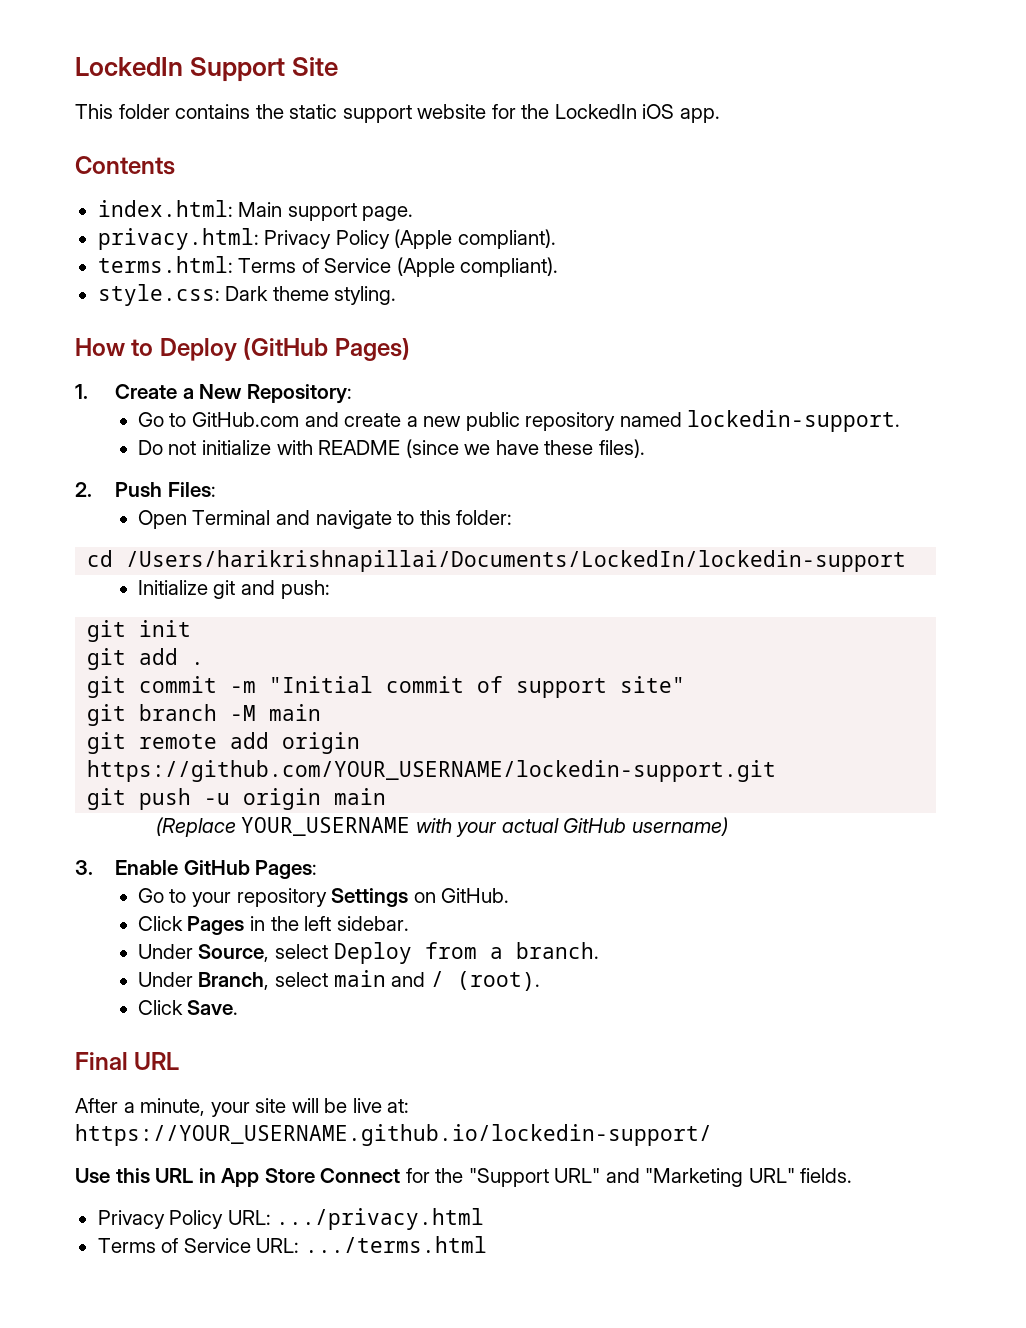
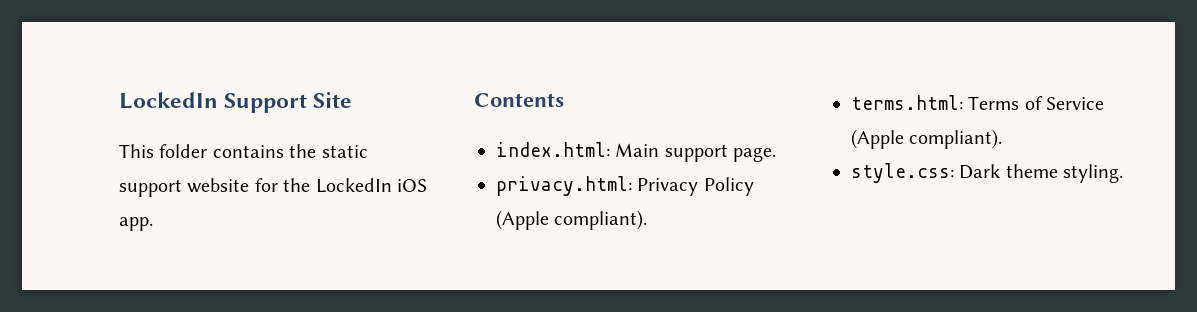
[75,338,410,361] [75,384,353,404] [137,410,901,432] [137,439,645,458] [75,482,216,497] [137,510,513,529] [87,550,907,572] [137,580,330,599] [87,620,192,642] [87,648,205,670] [87,676,686,698] [87,704,322,726] [87,732,361,754] [87,760,777,782] [87,788,387,810] [155,817,729,837] [75,860,318,879] [137,888,510,907] [137,916,409,935] [137,942,599,964] [137,970,540,991] [137,1000,239,1015] [75,1052,180,1070] [75,1098,410,1117] [75,1124,712,1146] [75,1168,853,1187] [97,1208,485,1230] [97,1236,487,1253] // How to Deploy (GitHub Pages) // 1. Create a New Repository: // Go to GitHub.com and create a new public repository named lockedin-support. // Do not initialize with README (since we have these files). // 2. Push Files: // Open Terminal and navigate to this folder: // cd /Users/harikrishnapillai/Documents/LockedIn/lockedin-support // Initialize git and push: // git init // git add . // git commit -m "Initial commit of support site" // git branch -M main // git remote add origin https://github.com/YOUR_USERNAME/lockedin-support.git // git push -u origin main // (Replace YOUR_USERNAME with your actual GitHub username) // 3. Enable GitHub Pages: // Go to your repository Settings on GitHub. // Click Pages in the left sidebar. // Under Source, select Deploy from a branch. // Under Branch, select main and / (root). // Click Save. // Final URL // After a minute, your site will be live at: https://YOUR_USERNAME.github.io/lockedin-support/ // Use this URL in App Store Connect for the "Support URL" and "Marketing URL" fields. // Privacy Policy URL: .../privacy.html // Terms of Service URL: .../terms.html -> (1124, 173) none

